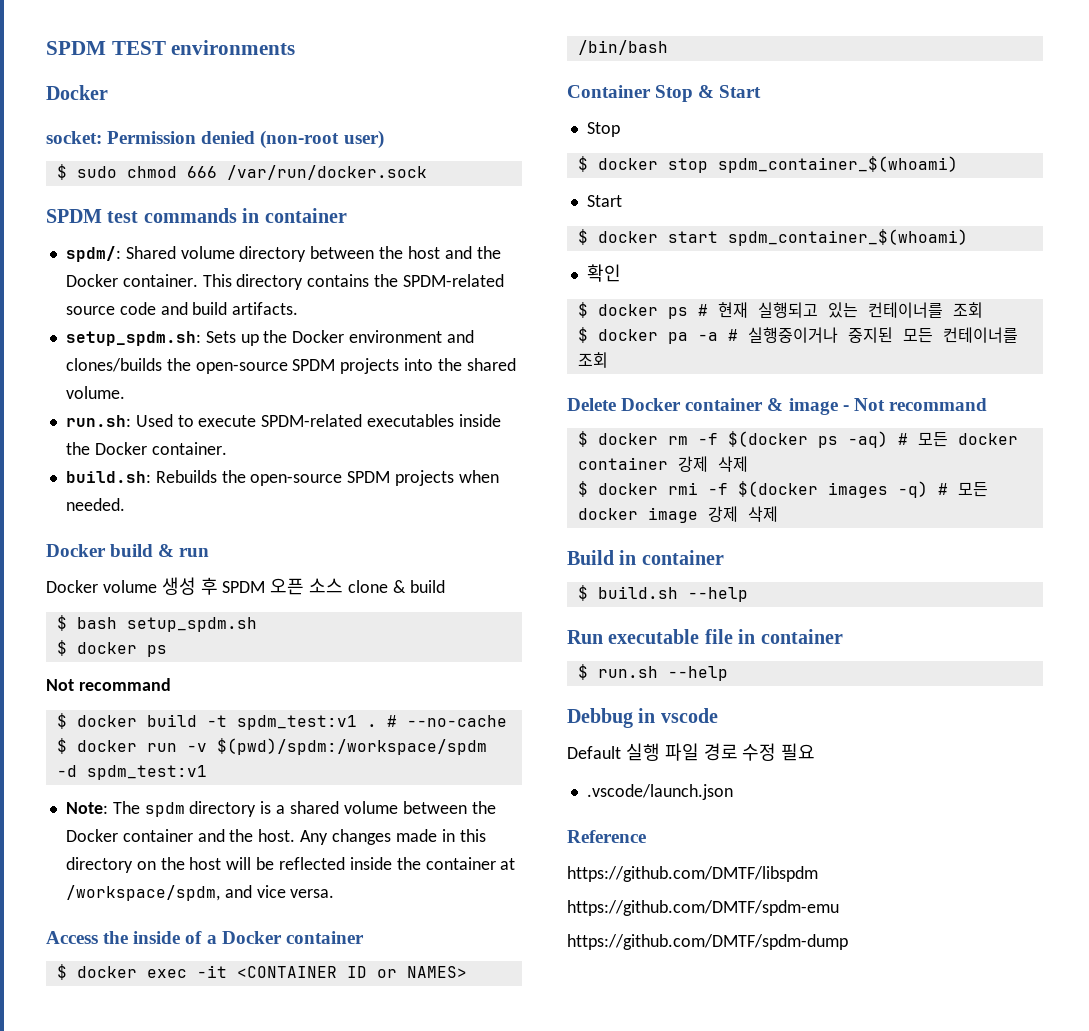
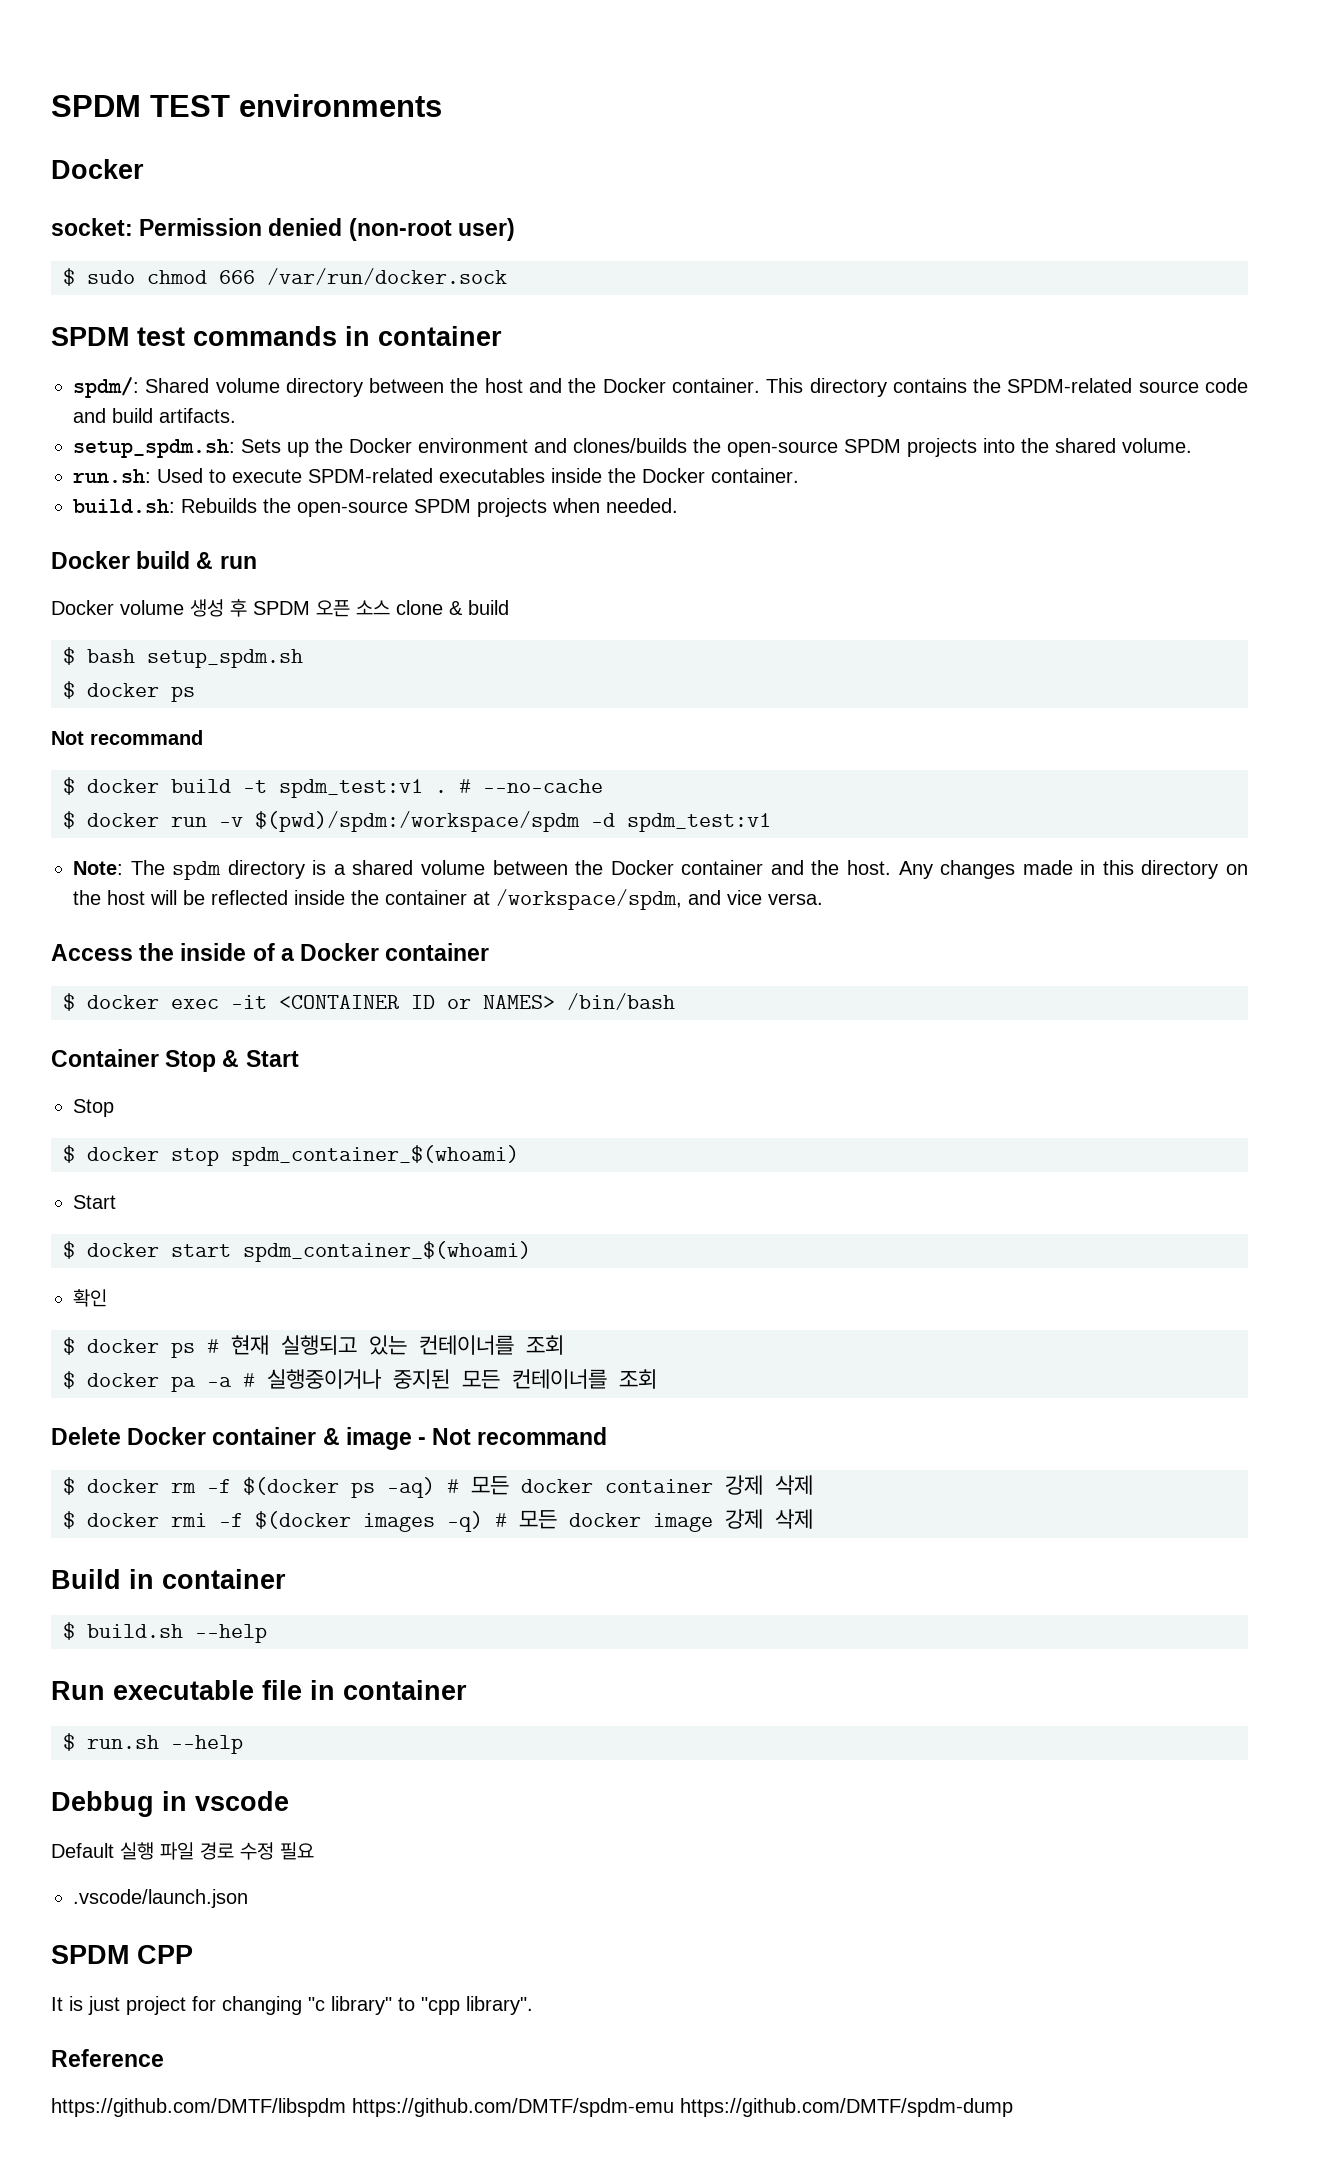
(733, 792) none -> [51,1945,193,1964] [51,1996,533,2015] // SPDM CPP // It is just project for changing "c library" to "cpp library".
(818, 874) // -> (346, 2107) none
(839, 908) // -> (674, 2107) none

